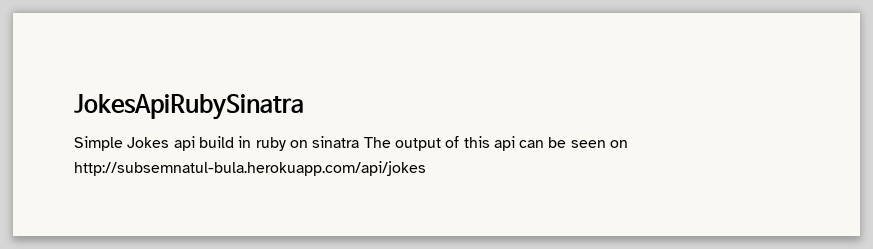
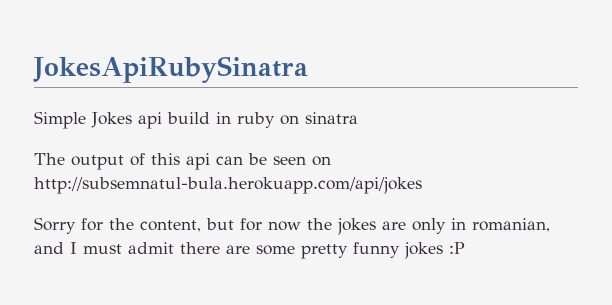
(360, 142) none -> (358, 118) //
(426, 168) none -> [34,217,550,235] [34,242,465,259] // Sorry for the content, but for now the jokes are only in romanian, and I must admit there are some pretty funny jokes :P

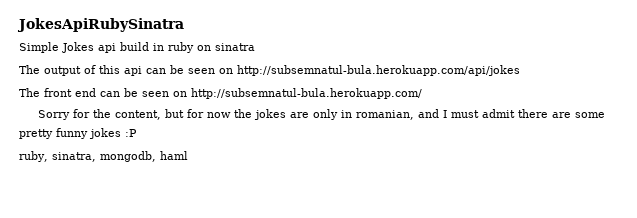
(422, 185) none -> [19,88,422,99] // The front end can be seen on http://subsemnatul-bula.herokuapp.com/
(465, 248) none -> [19,151,188,162] // ruby, sinatra, mongodb, haml

